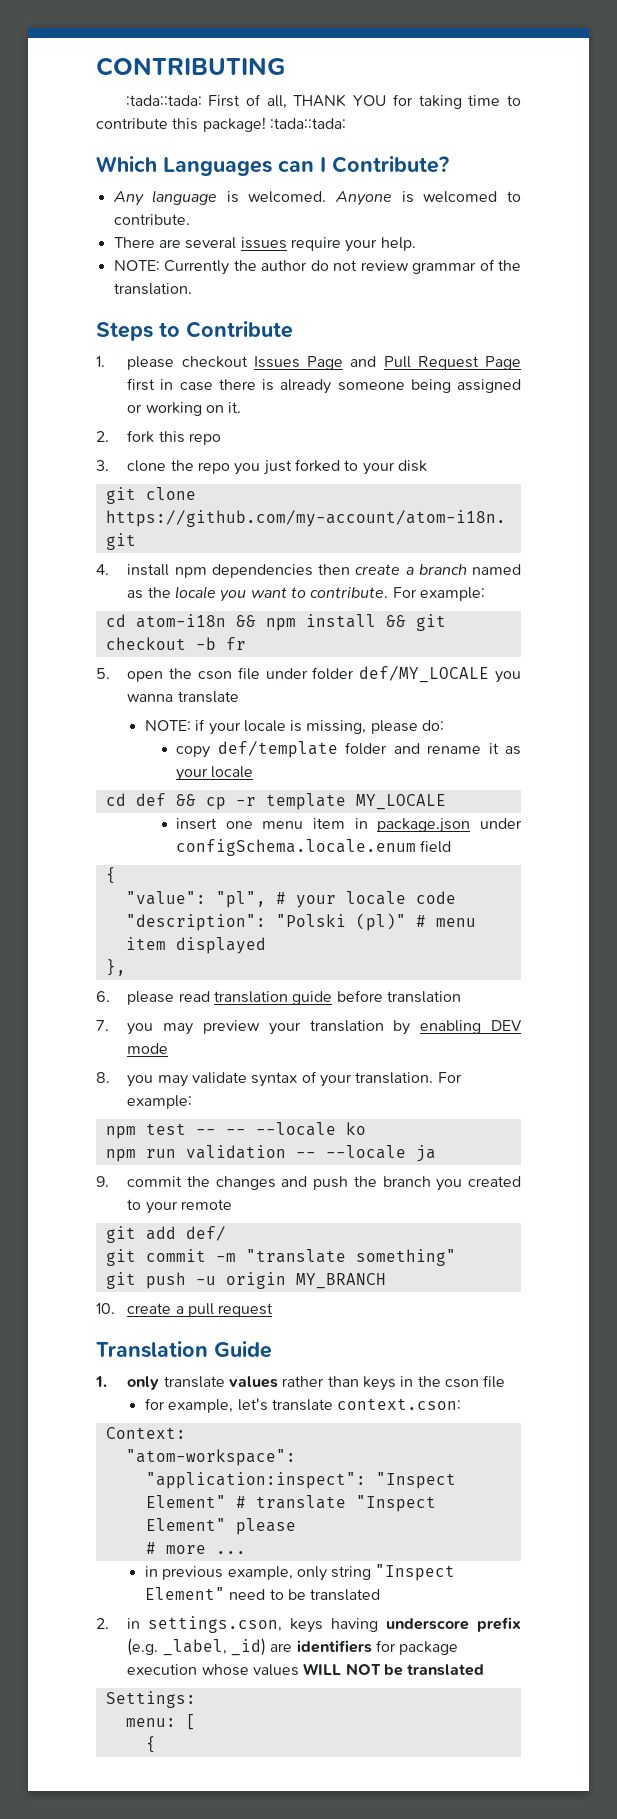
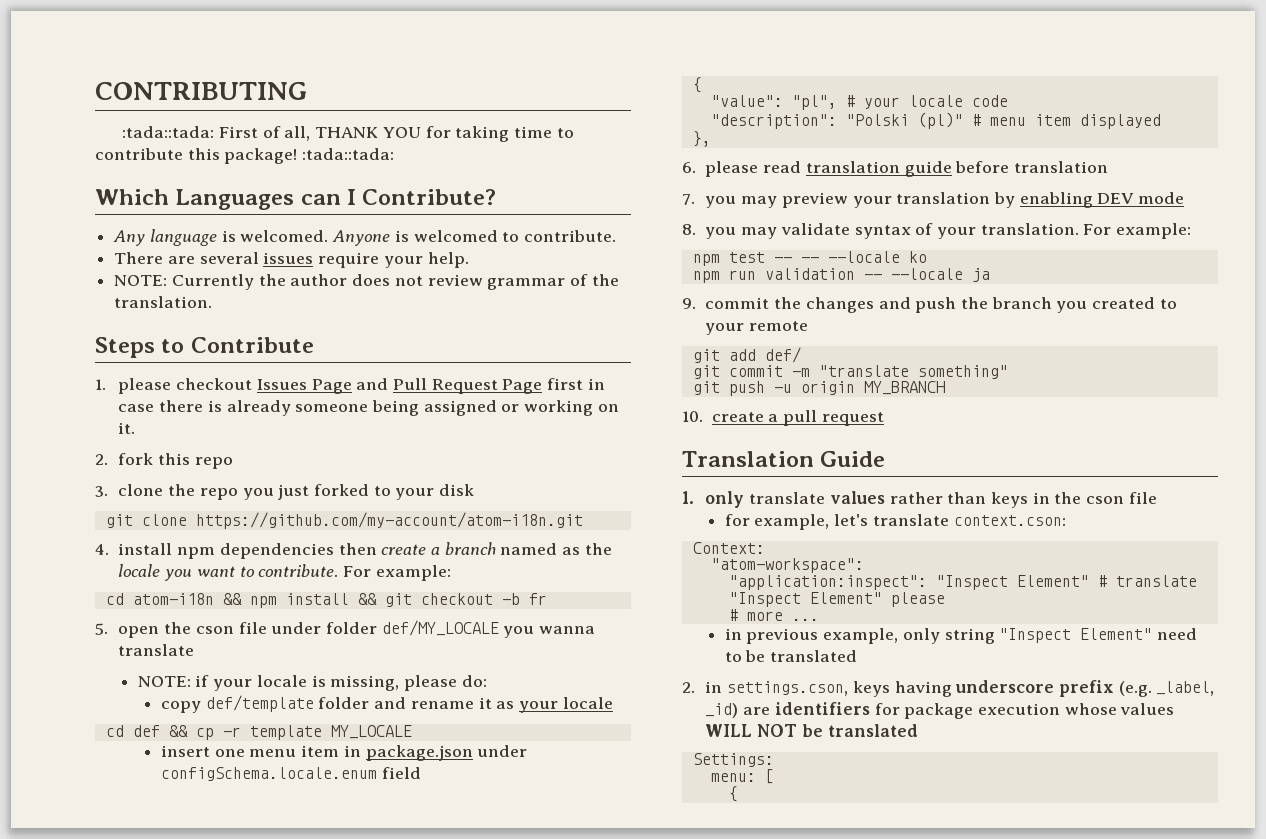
[310,260,329,271] do -> [352,274,391,286] does

